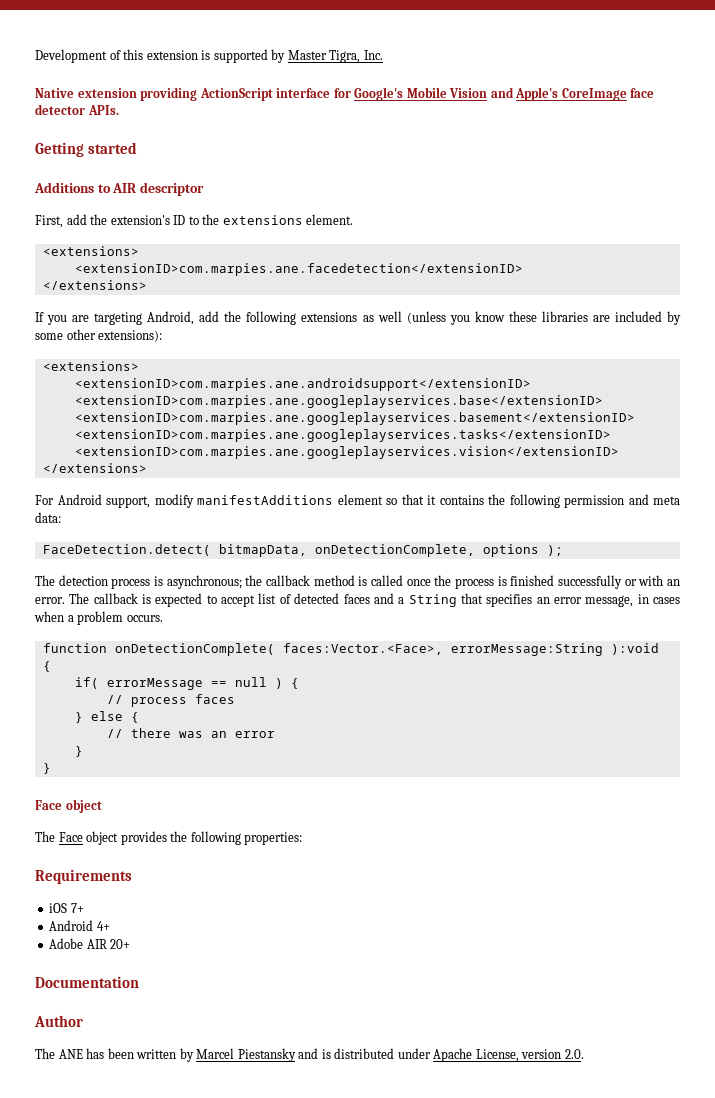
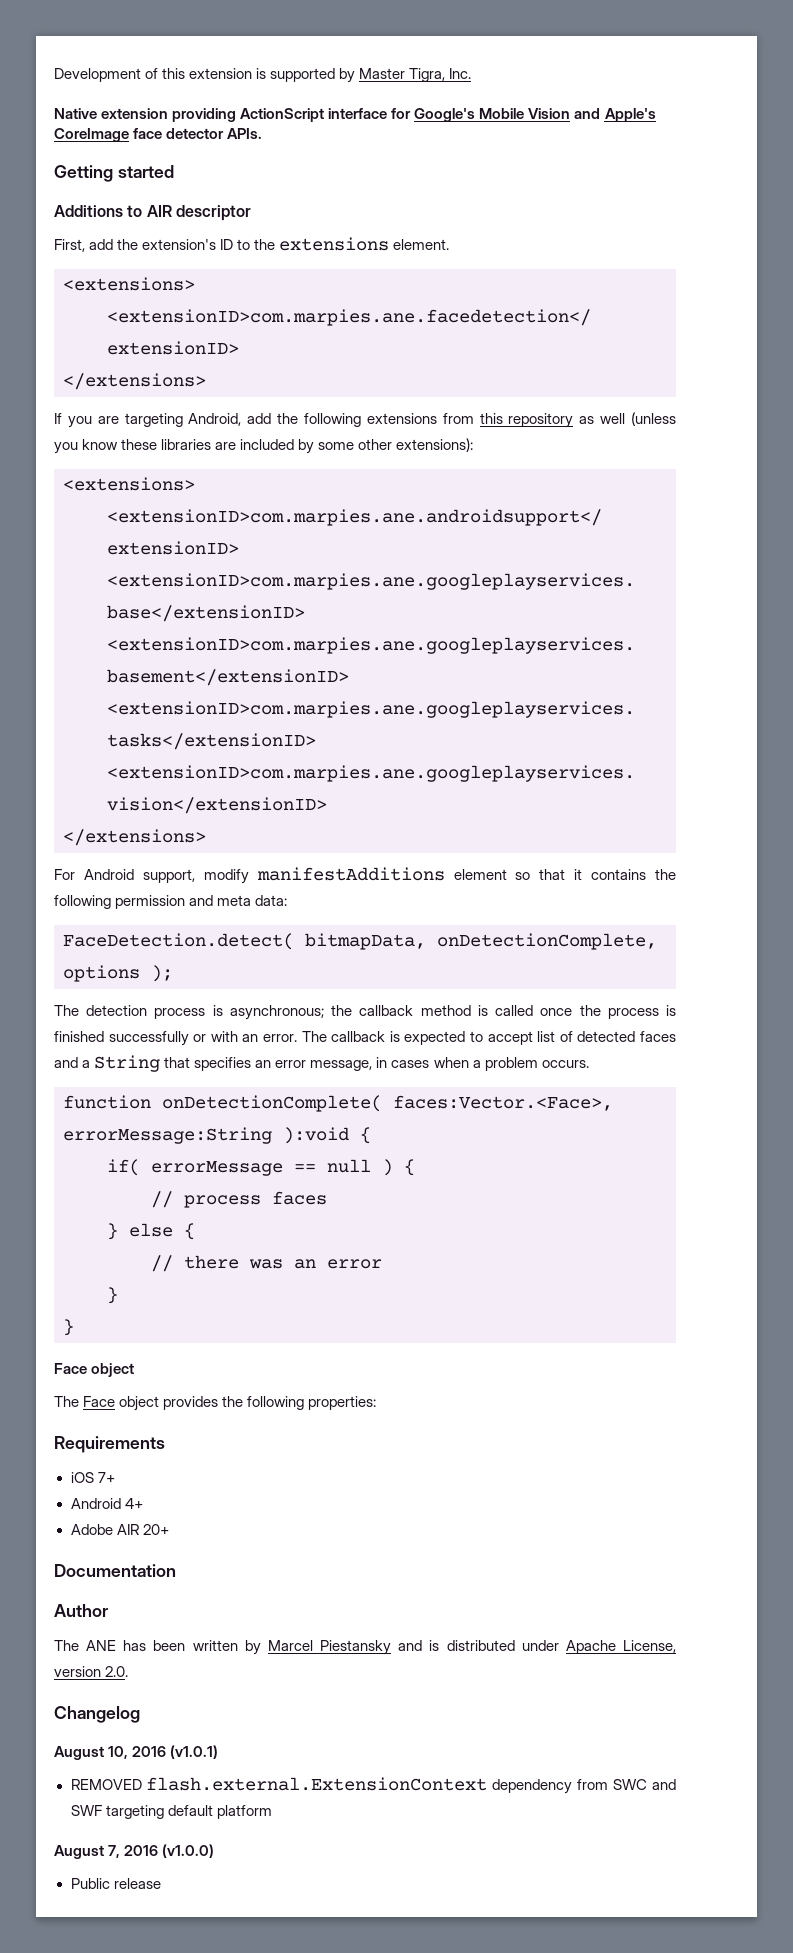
(358, 317) none -> [442,413,574,428] from this repository
(584, 1054) none -> [54,1706,140,1723] [54,1745,219,1760] [70,1777,676,1794] [70,1805,272,1819] [54,1844,215,1859] [70,1878,161,1889] // Changelog // August 10, 2016 (v1.0.1) // REMOVED flash.external.ExtensionContext dependency from SWC and SWF targeting default platform // August 7, 2016 (v1.0.0) // Public release

